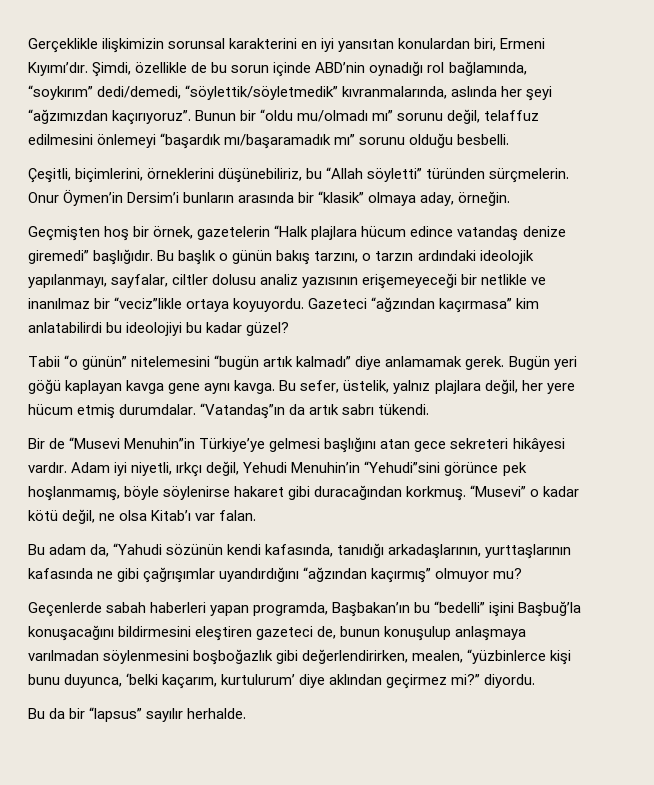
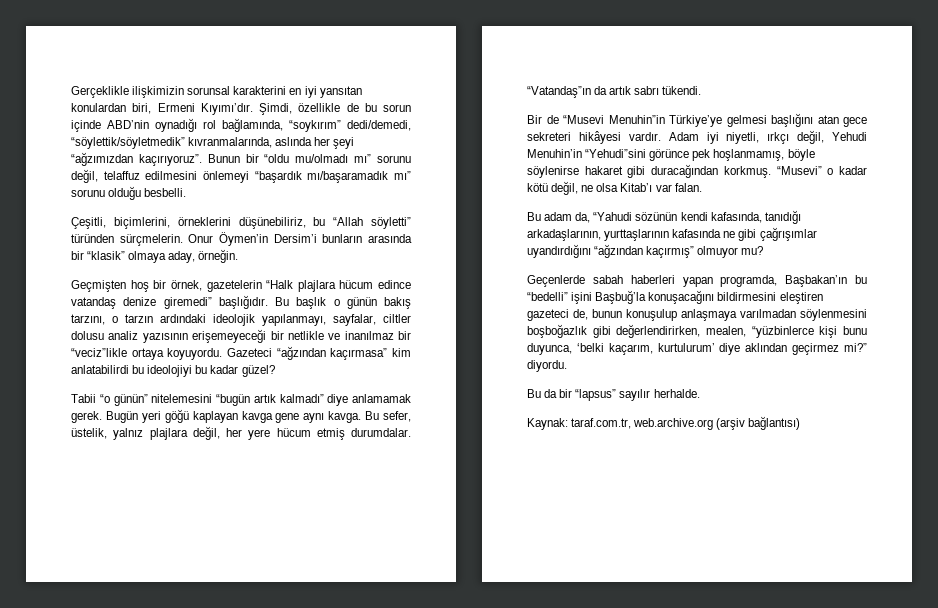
(247, 713) none -> [527,416,801,430] // Kaynak: taraf.com.tr, web.archive.org (arşiv bağlantısı)

